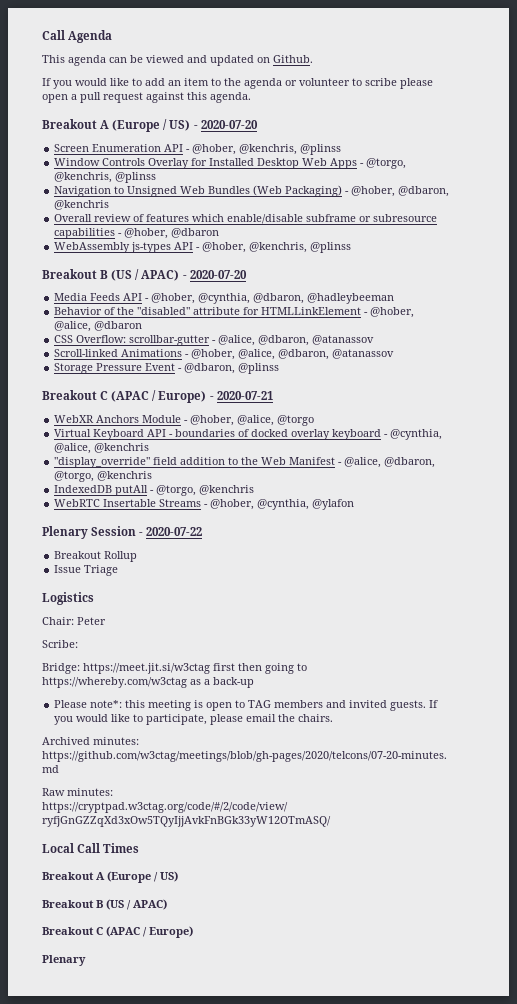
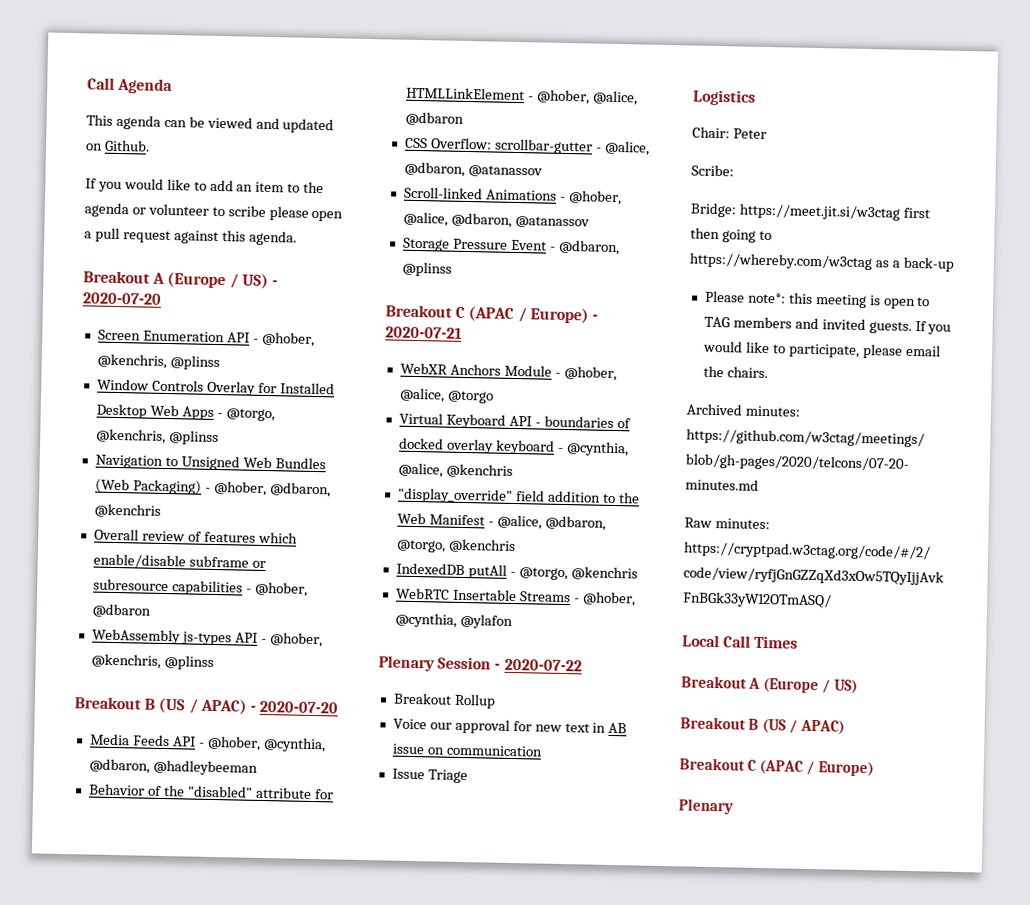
(138, 556) none -> [392,718,628,734] [391,743,543,757] // Voice our approval for new text in AB issue on communication

